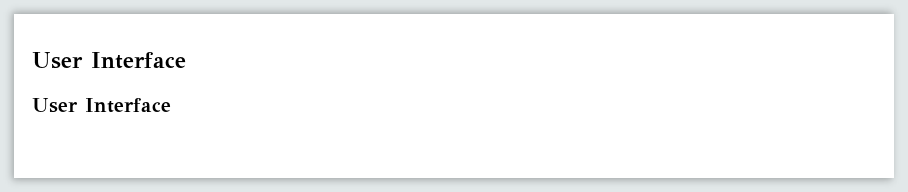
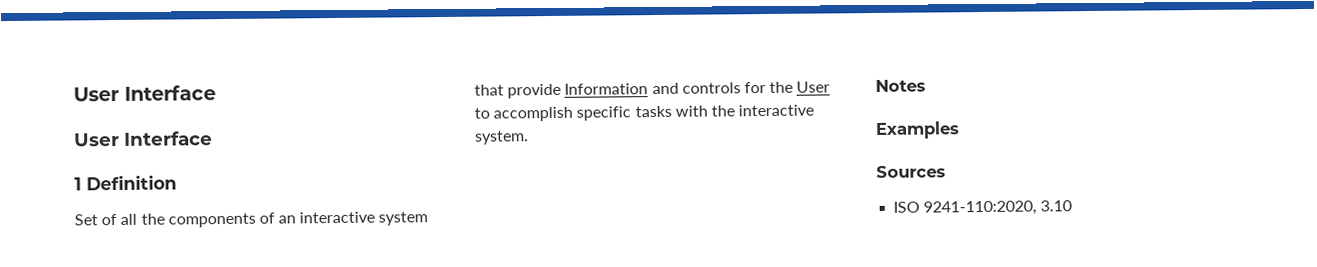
(171, 105) none -> [74,174,177,191] [74,211,429,228] [474,81,831,99] [474,104,815,122] [474,130,529,145] [875,79,926,92] [875,121,960,139] [876,165,946,178] [893,200,1073,216] // 1 Definition // Set of all the components of an interactive system that provide Information and controls for the User to accomplish specific tasks with the interactive system. // Notes // Examples // Sources // ISO 9241-110:2020, 3.10

